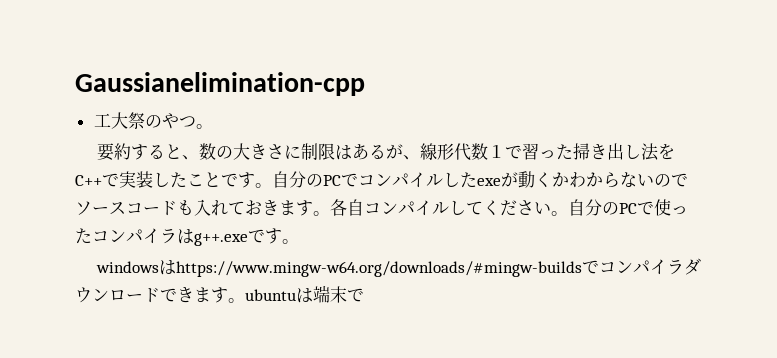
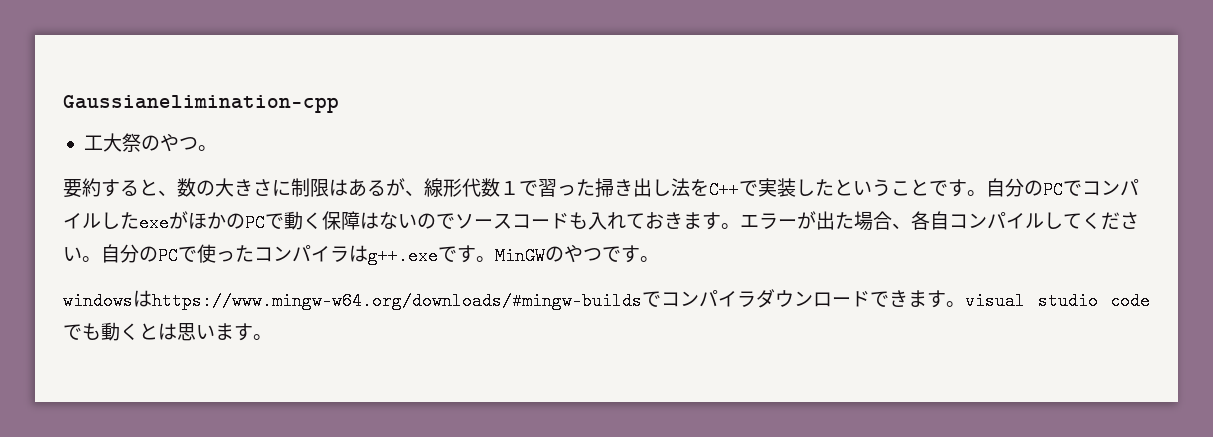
(187, 180) none -> [834,179,891,197] という
[518,171,620,188] 動くかわから -> [188,211,379,232] ほかのPCで動く保障は
(330, 213) none -> [740,211,911,231] エラーが出た場合、
(299, 241) none -> [495,244,659,265] MinGWのやつです。
[245,285,364,303] ubuntuは端末で -> [965,292,1150,310] [63,322,272,341] visual studio codeでも動くとは思います。

